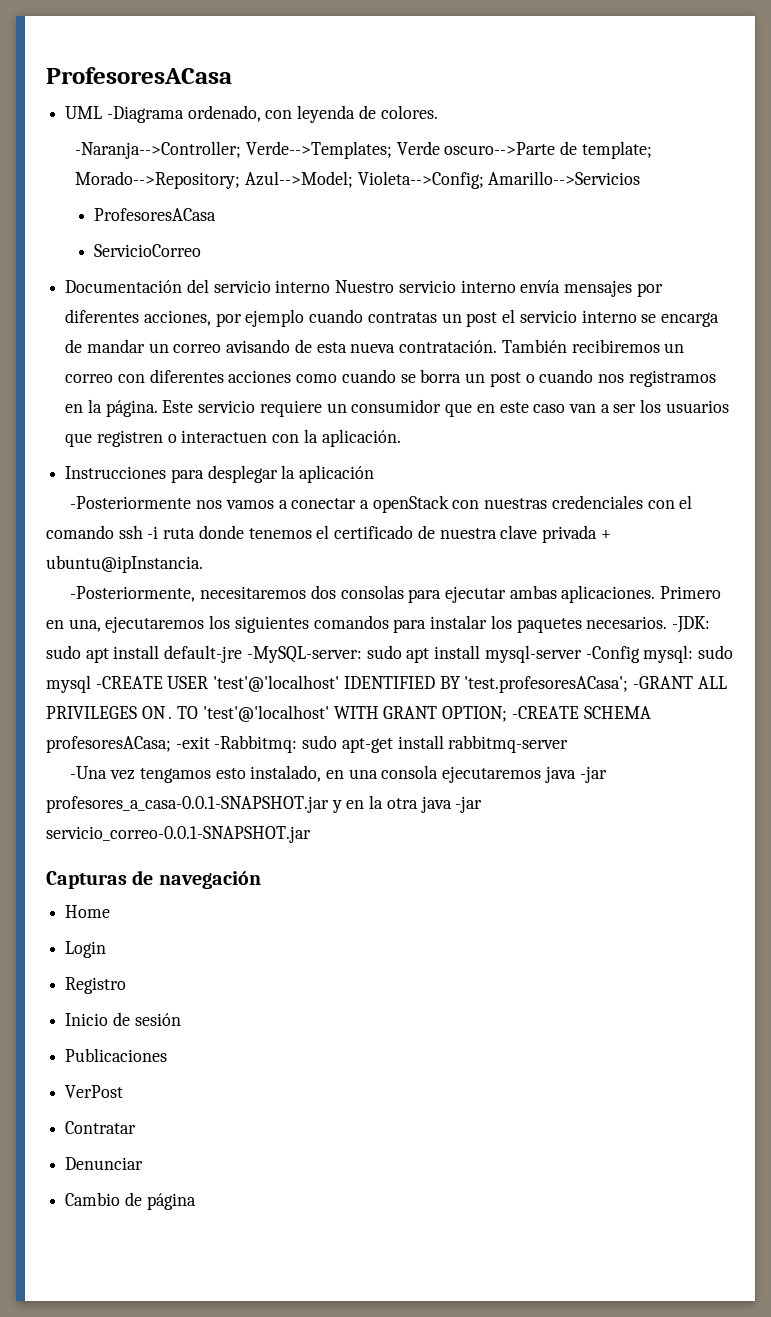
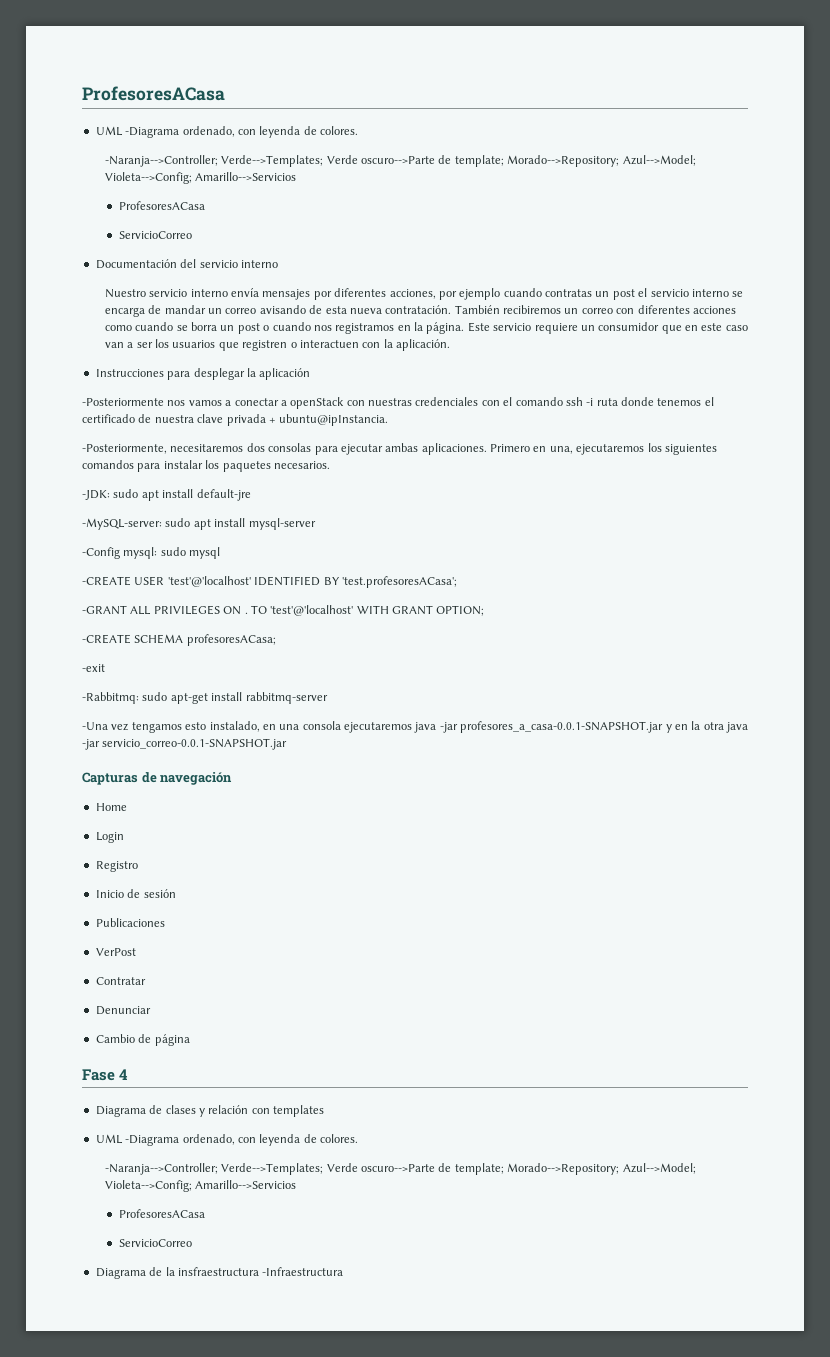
(331, 286) none -> (278, 264) //
(668, 622) none -> (330, 465) //
(243, 654) none -> (251, 495) //
(582, 654) none -> (316, 524) //
(91, 684) none -> (221, 553) //
(629, 684) none -> (457, 582) //
(508, 714) none -> (485, 610) //
(171, 744) none -> (276, 640) //
(210, 742) none -> (105, 668) //
(196, 1201) none -> [82,1069,129,1081] [95,1105,324,1117] [95,1134,358,1146] [104,1163,696,1175] [104,1180,297,1192] [118,1209,205,1218] [118,1239,192,1247] [95,1267,344,1279] // Fase 4 // Diagrama de clases y relación con templates // UML -Diagrama ordenado, con leyenda de colores. // -Naranja-->Controller; Verde-->Templates; Verde oscuro-->Parte de template; Morado-->Repository; Azul-->Model; Violeta-->Config; Amarillo-->Servicios // ProfesoresACasa // ServicioCorreo // Diagrama de la insfraestructura -Infraestructura

